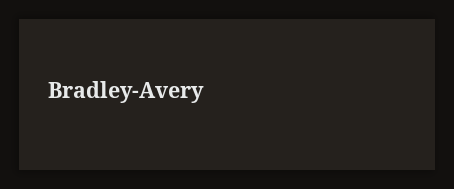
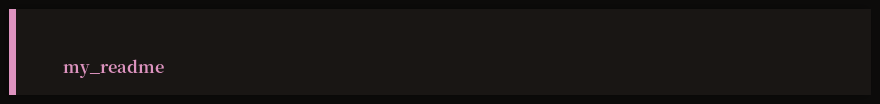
[48,81,204,103] Bradley-Avery -> [63,59,164,78] my_readme

